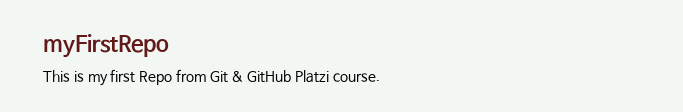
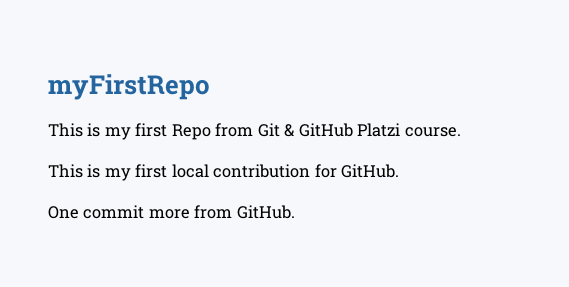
(380, 77) none -> [48,164,400,181] [48,205,295,219] // This is my first local contribution for GitHub. // One commit more from GitHub.

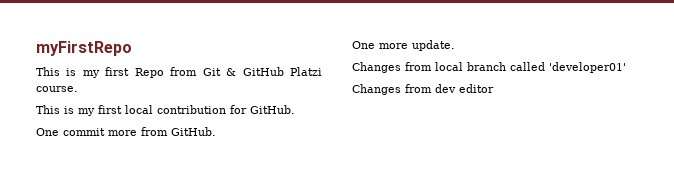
(295, 212) none -> [352,40,455,51] [352,62,626,73] [352,84,494,95] // One more update. // Changes from local branch called 'developer01' // Changes from dev editor

